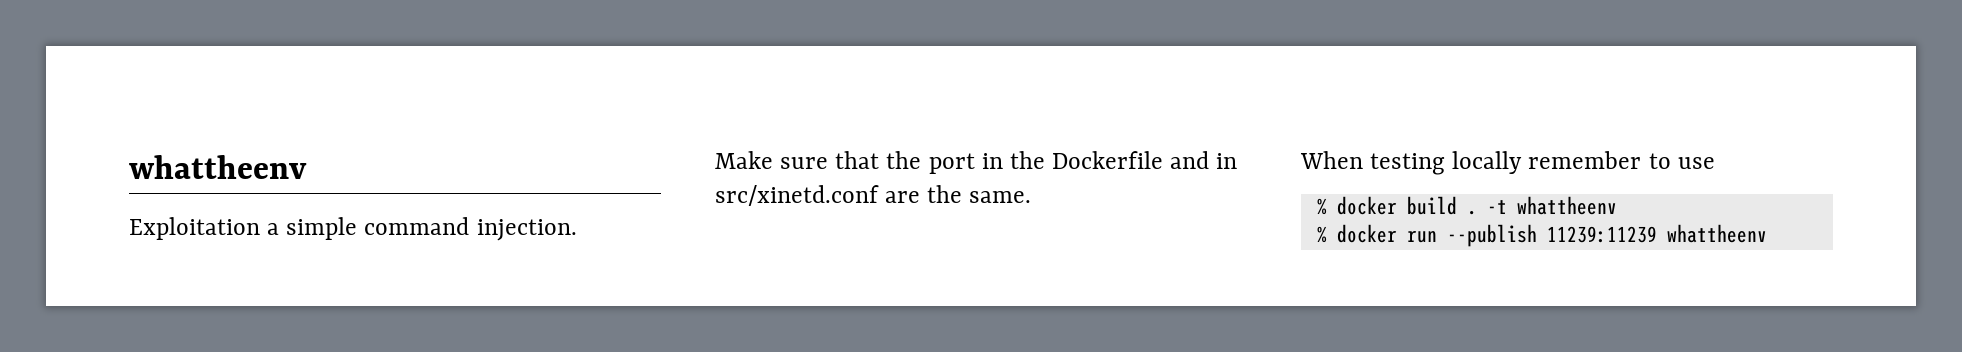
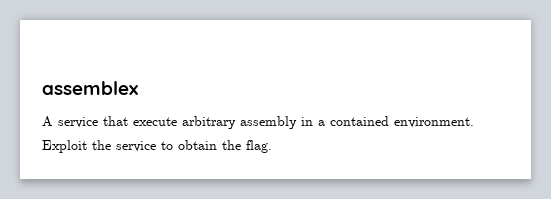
[129,155,307,179] [129,217,577,241] [715,151,1238,174] [715,185,1032,206] [1300,151,1715,175] [1316,196,1617,215] [1316,224,1767,247] whattheenv // Exploitation a simple command injection. // Make sure that the port in the Dockerfile and in src/xinetd.conf are the same. // When testing locally remember to use // % docker build . -t whattheenv // % docker run --publish 11239:11239 whattheenv -> [42,81,138,95] [42,116,474,129] [42,140,272,153] assemblex // A service that execute arbitrary assembly in a contained environment. Exploit the service to obtain the flag.

